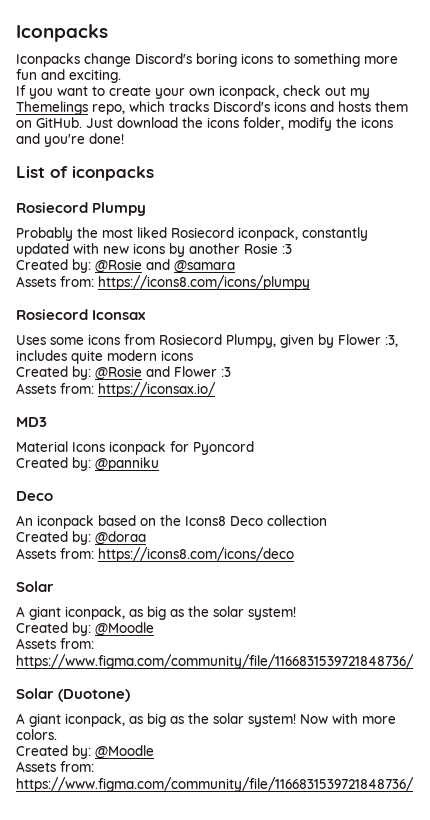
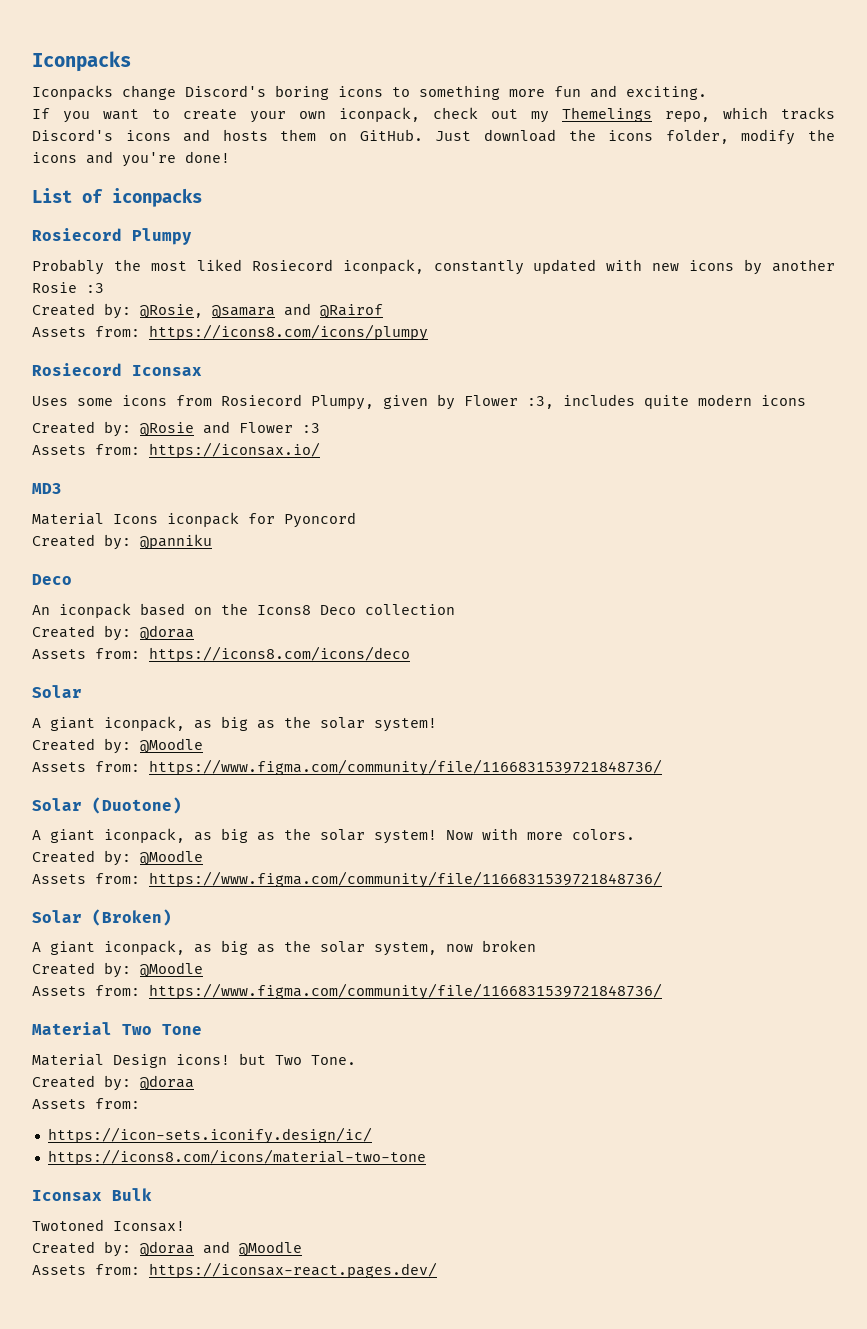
[95,259,235,273] @Rosie and @samara -> [140,303,383,318] @Rosie, @samara and @Rairof
(414, 784) none -> [32,909,172,926] [32,940,536,956] [32,962,203,978] [32,983,662,1000] [32,1022,202,1035] [32,1053,356,1068] [32,1075,194,1091] [32,1098,140,1109] [47,1127,372,1144] [47,1149,426,1165] [32,1188,152,1201] [32,1219,185,1232] [32,1241,302,1257] [32,1262,437,1278] // Solar (Broken) // A giant iconpack, as big as the solar system, now broken // Created by: @Moodle // Assets from: https://www.figma.com/community/file/1166831539721848736/ // Material Two Tone // Material Design icons! but Two Tone. // Created by: @doraa // Assets from: // https://icon-sets.iconify.design/ic/ // https://icons8.com/icons/material-two-tone // Iconsax Bulk // Twotoned Iconsax! // Created by: @doraa and @Moodle // Assets from: https://iconsax-react.pages.dev/

